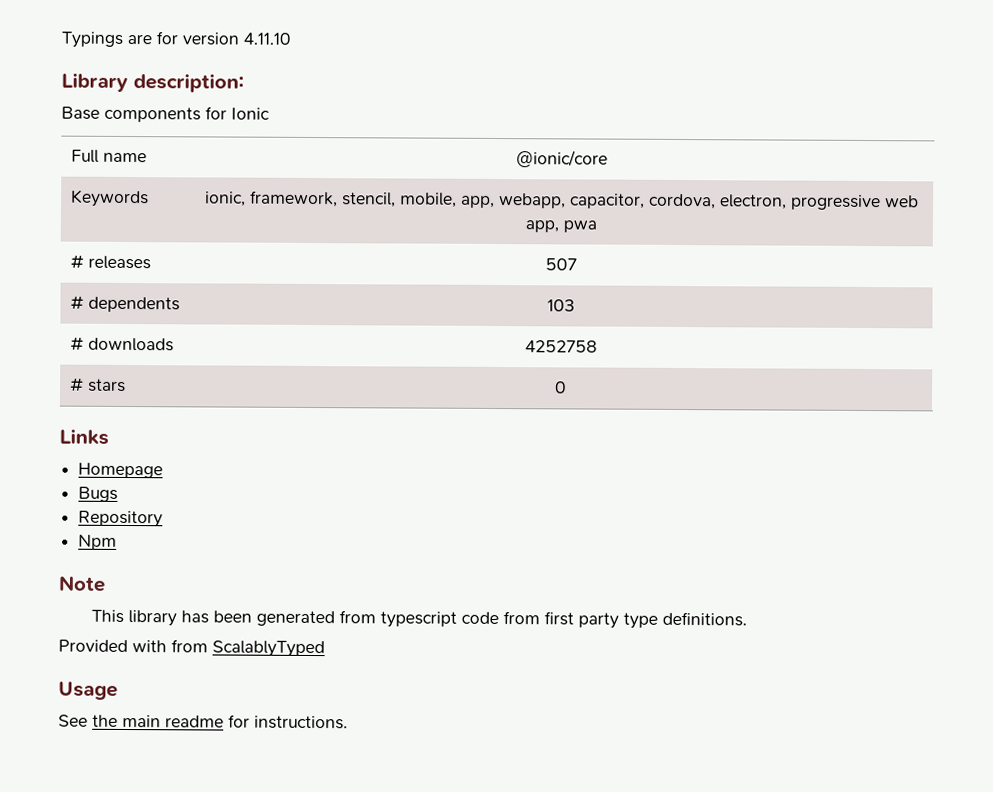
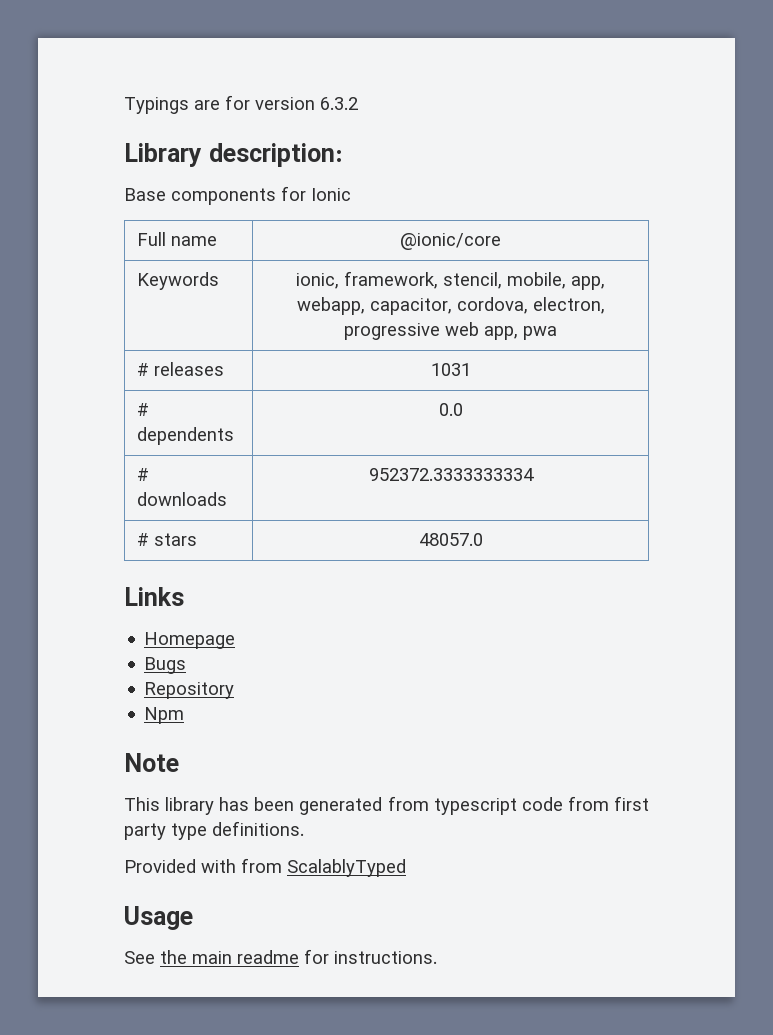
[243,32,291,45] 4.11.10 -> [320,97,358,110] 6.3.2
[545,258,577,271] 507 -> [430,363,471,376] 1031
[547,299,575,312] 103 -> [438,403,463,416] 0.0
[524,340,598,353] 4252758 -> [368,468,534,481] 952372.3333333334
[555,381,567,394] 0 -> [418,533,483,546] 48057.0

